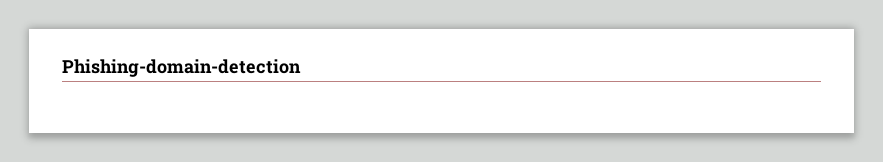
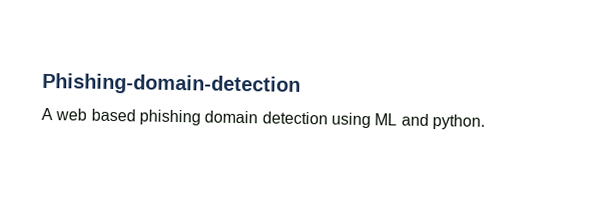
(301, 68) none -> [41,107,485,130] // A web based phishing domain detection using ML and python.

